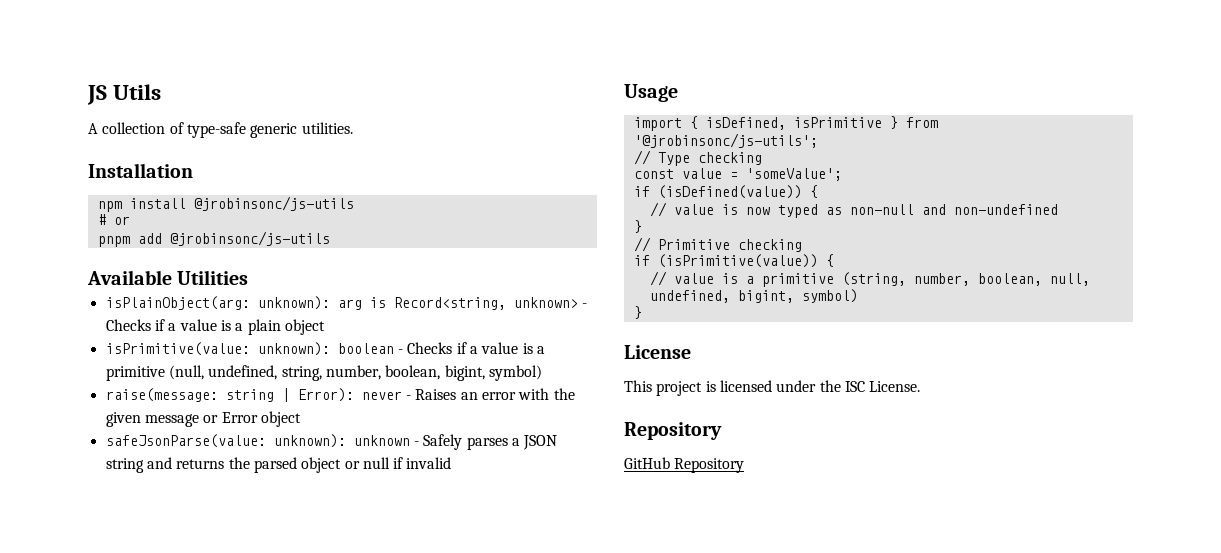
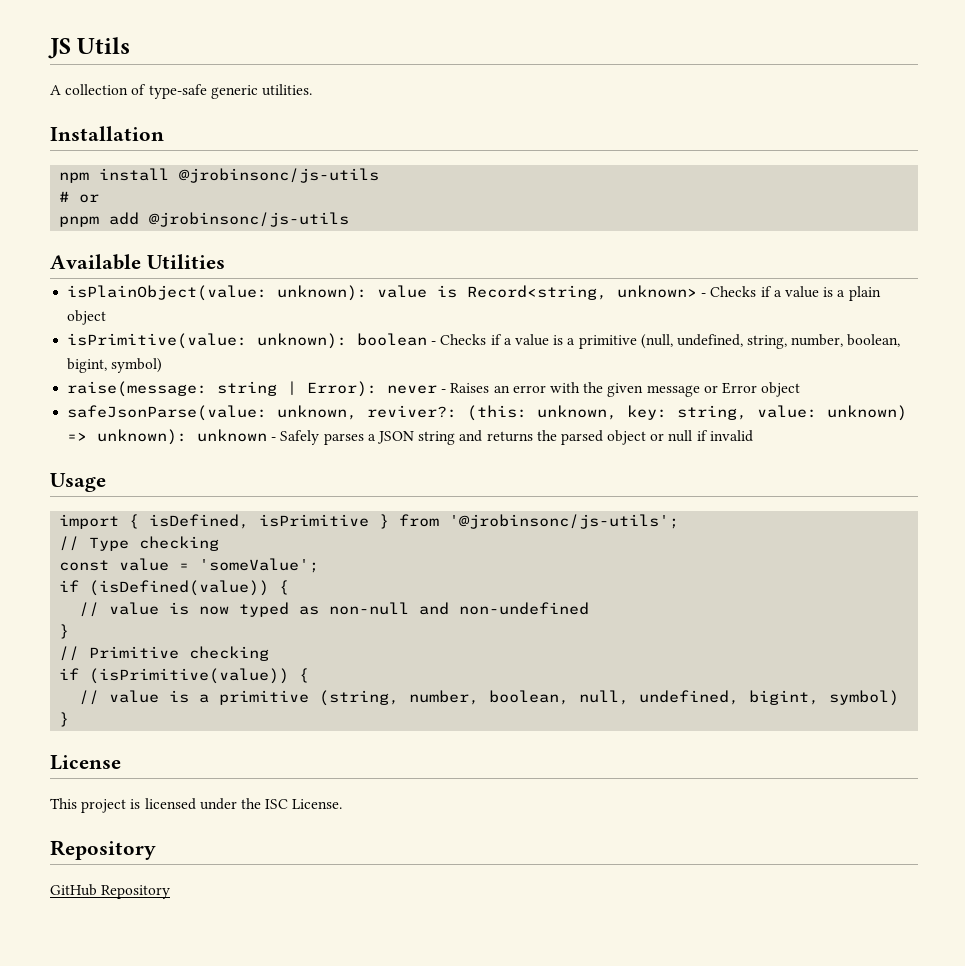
[105,296,362,310] isPlainObject(arg: unknown): arg -> [67,285,428,301] isPlainObject(value: unknown): value
(266, 441) none -> [277,405,908,421] [67,432,88,441] unknown, reviver?: (this: unknown, key: string, value: unknown) =>

